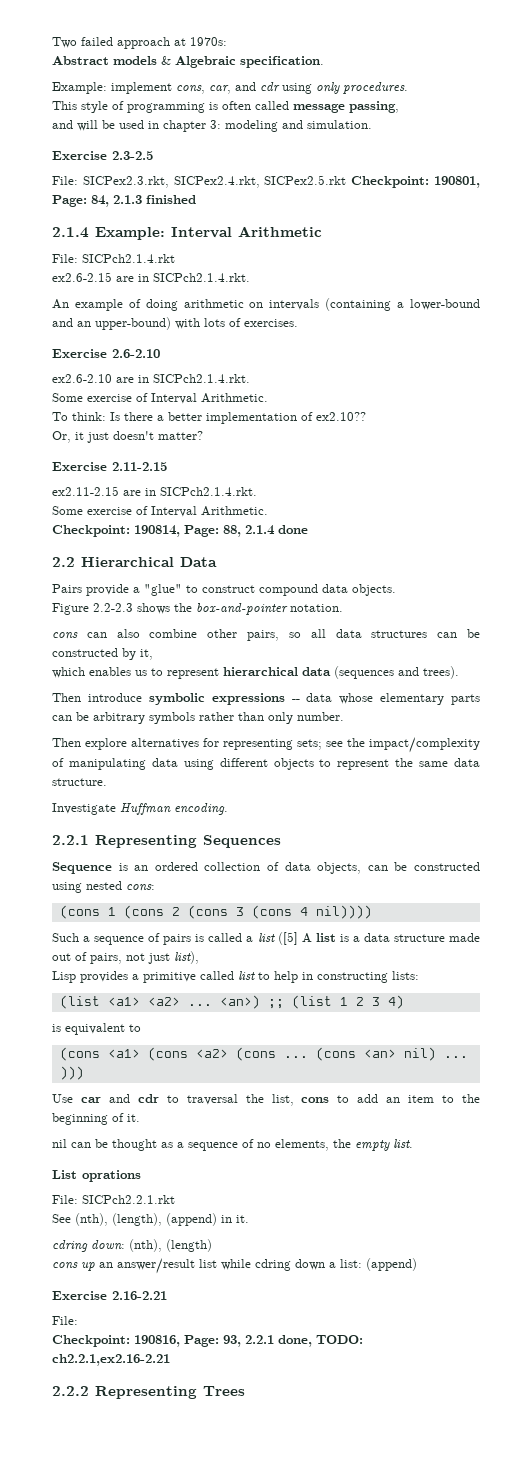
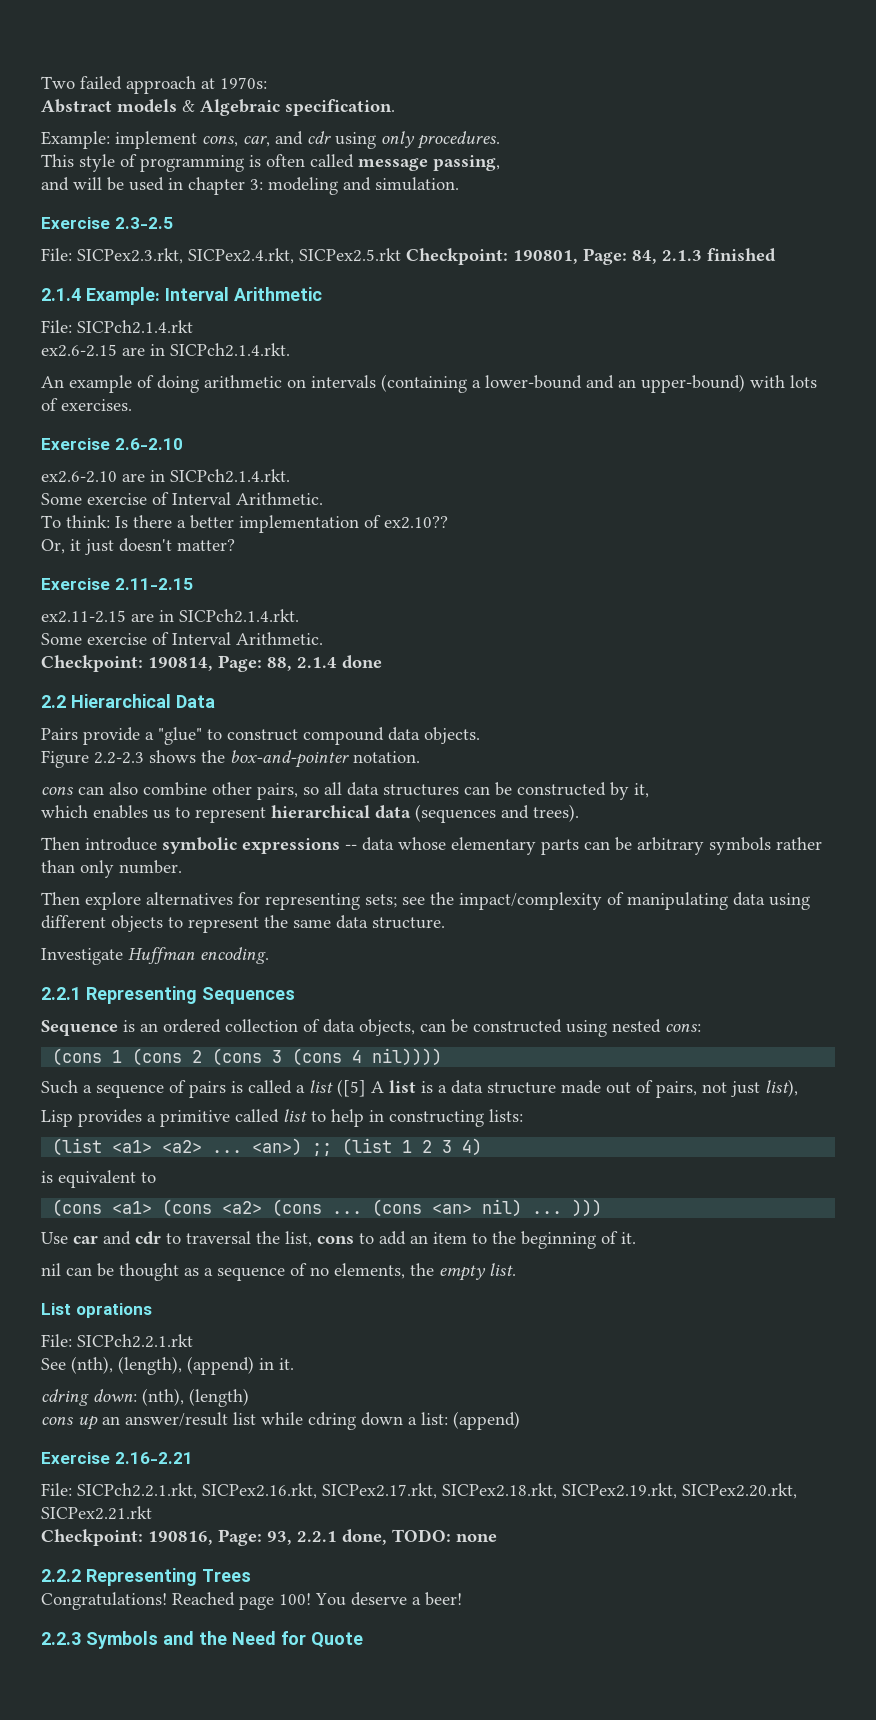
(78, 1320) none -> [77,1483,797,1499] [41,1506,152,1520] SICPch2.2.1.rkt, SICPex2.16.rkt, SICPex2.17.rkt, SICPex2.18.rkt, SICPex2.19.rkt, SICPex2.20.rkt, SICPex2.21.rkt
[316,1335,363,1344] [52,1354,170,1366] TODO: ch2.2.1,ex2.16-2.21 -> [392,1529,497,1542] TODO: none
(245, 1391) none -> [41,1592,462,1610] [41,1631,363,1649] // Congratulations! Reached page 100! You deserve a beer! // 2.2.3 Symbols and the Need for Quote

